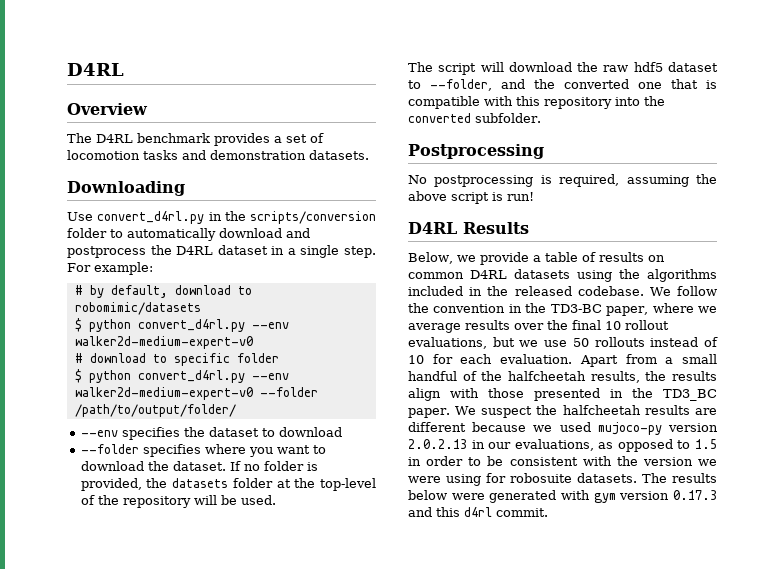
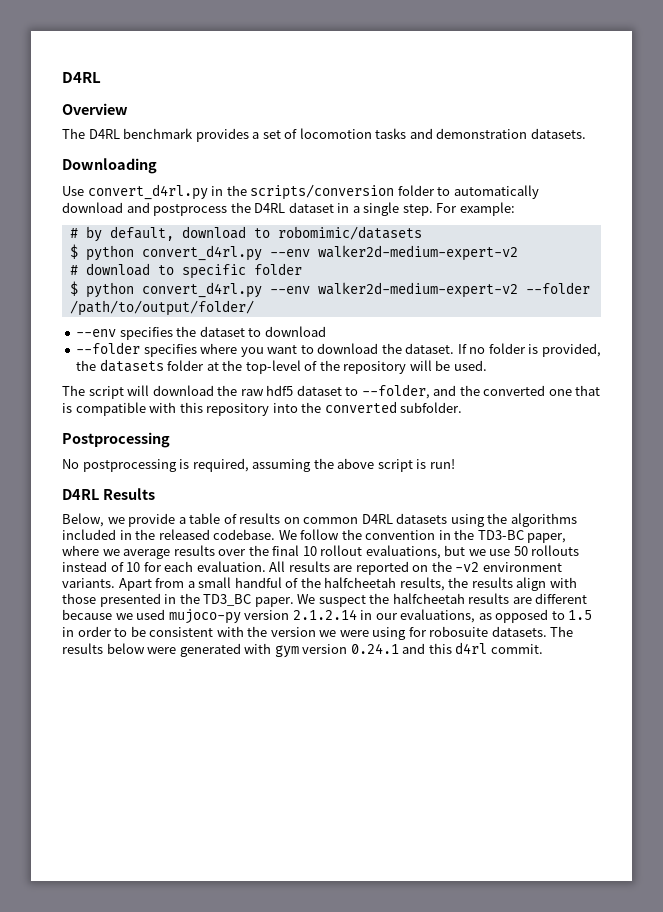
[74,336,253,349] walker2d-medium-expert-v0 -> [317,245,518,261] walker2d-medium-expert-v2
[74,387,253,400] walker2d-medium-expert-v0 -> [317,282,518,298] walker2d-medium-expert-v2
(573, 359) none -> [269,561,562,575] [62,578,115,588] All results are reported on the -v2 environment variants.
[408,439,467,449] 2.0.2.13 -> [292,609,357,620] 2.1.2.14
[673,490,717,500] 0.17.3 -> [350,643,399,654] 0.24.1

